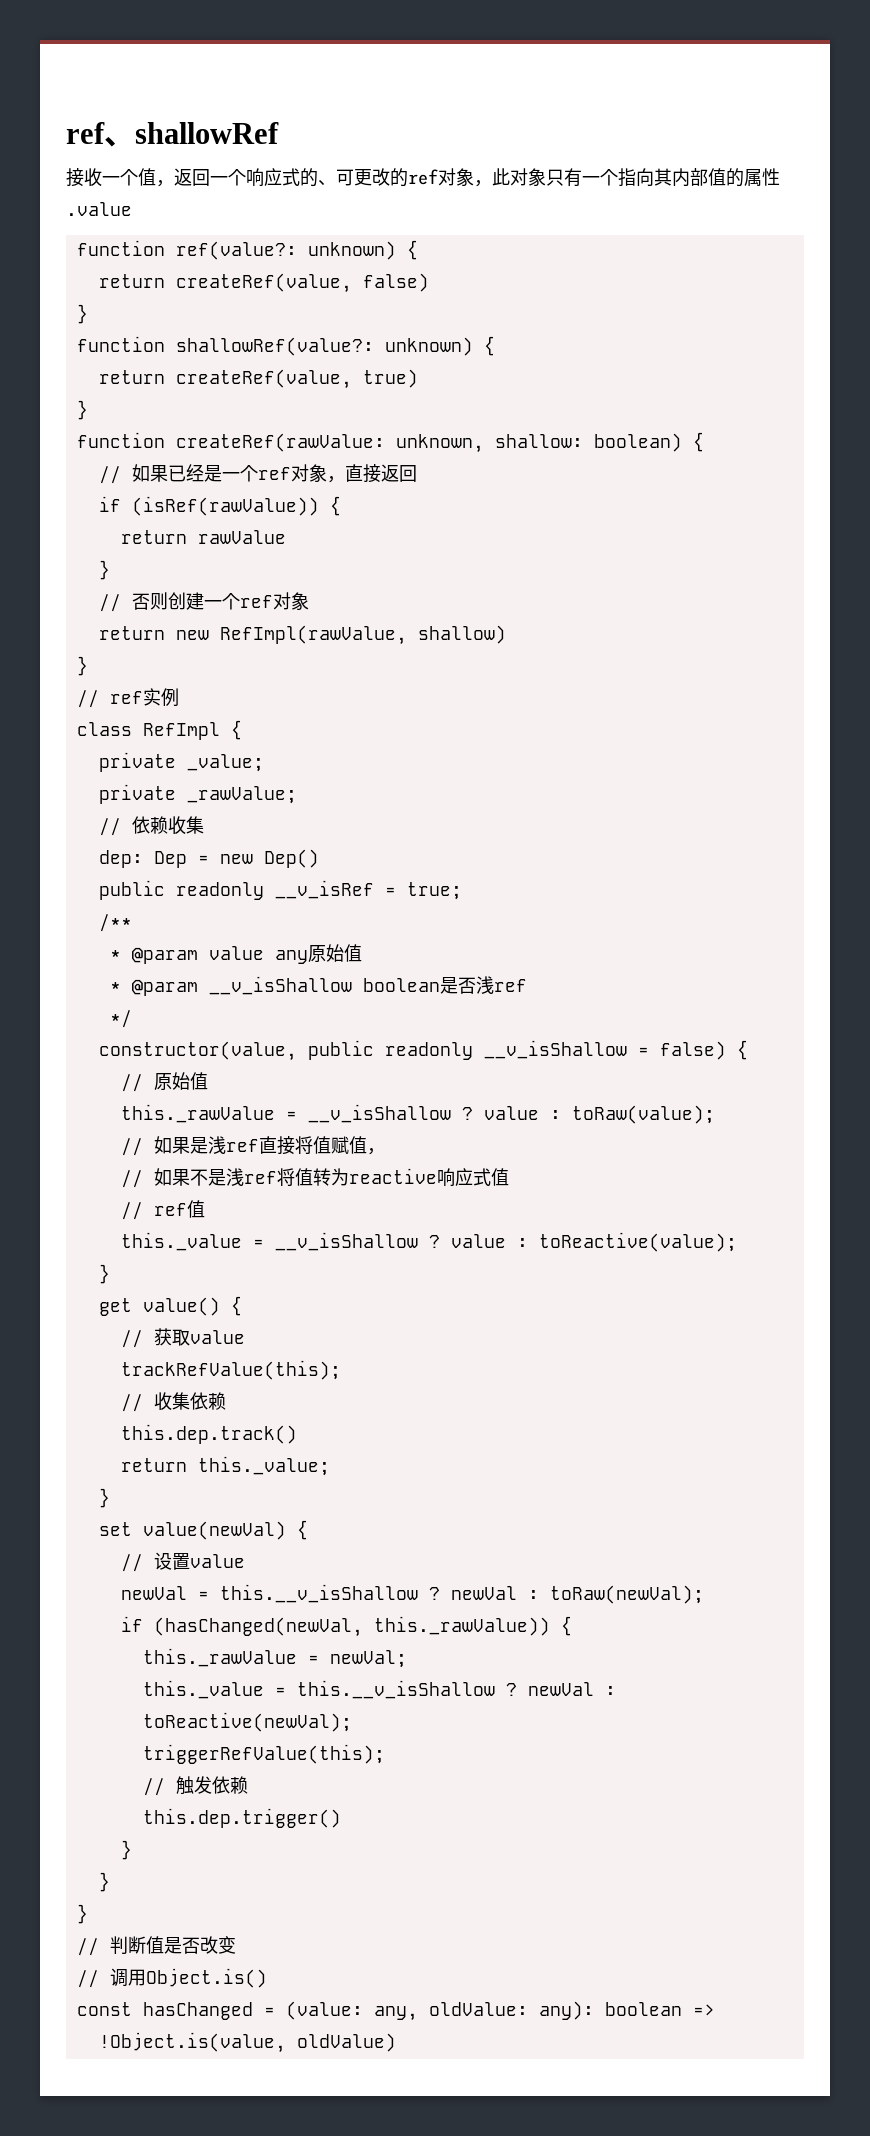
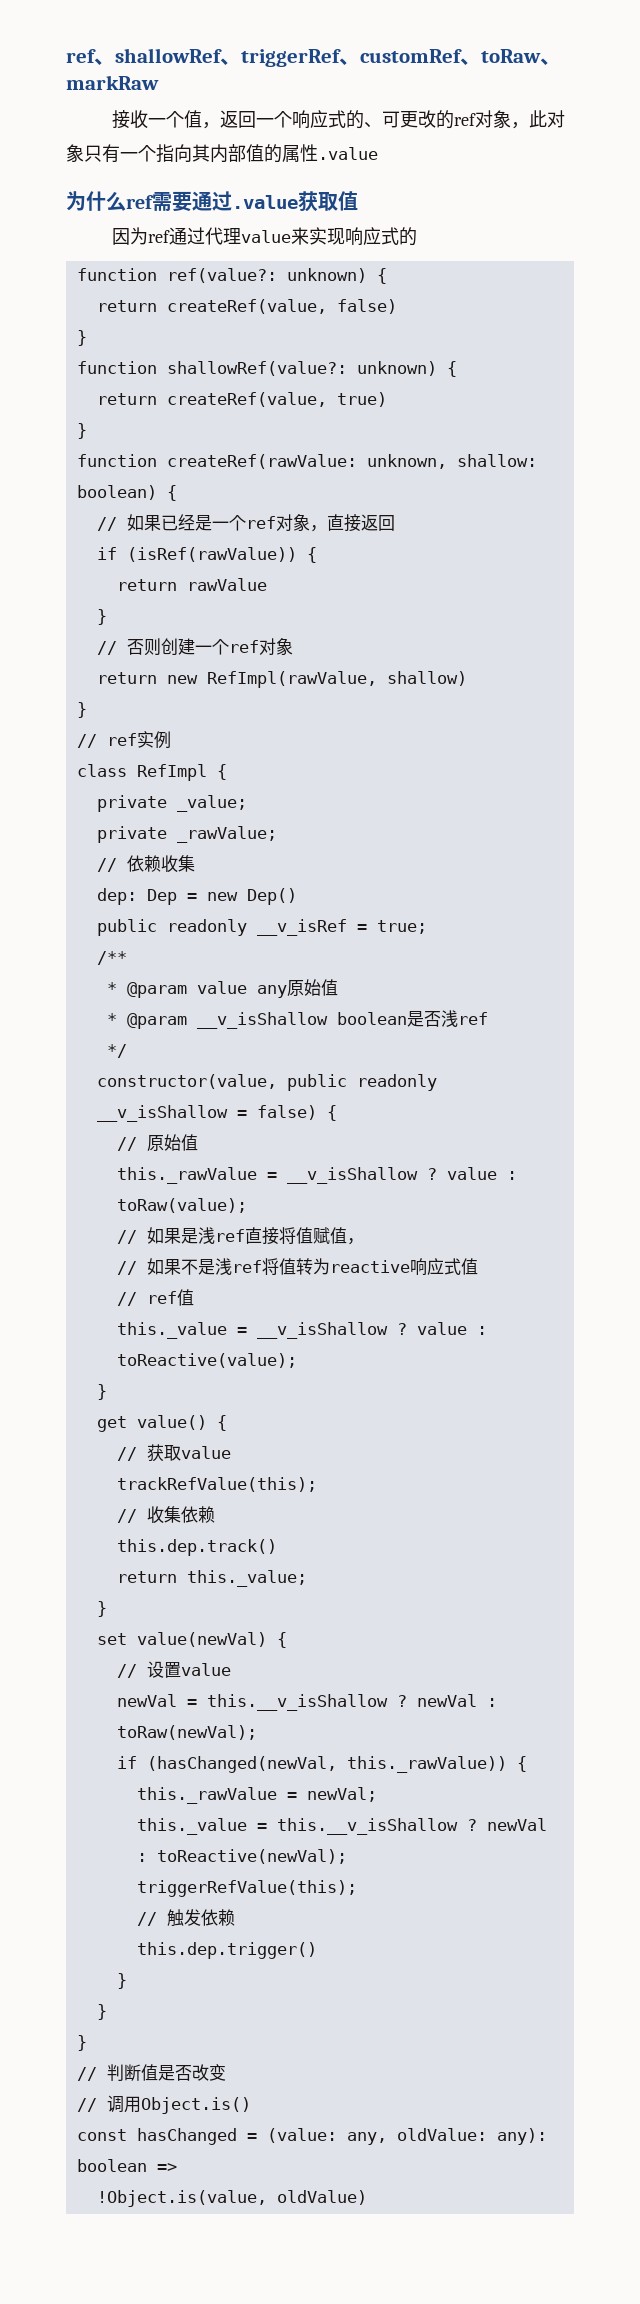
(279, 133) none -> [220,49,561,67] [66,75,159,90] 、triggerRef、customRef、toRaw、markRaw
(132, 209) none -> [66,191,358,212] [112,227,418,246] // 为什么ref需要通过.value获取值 // 因为ref通过代理value来实现响应式的

